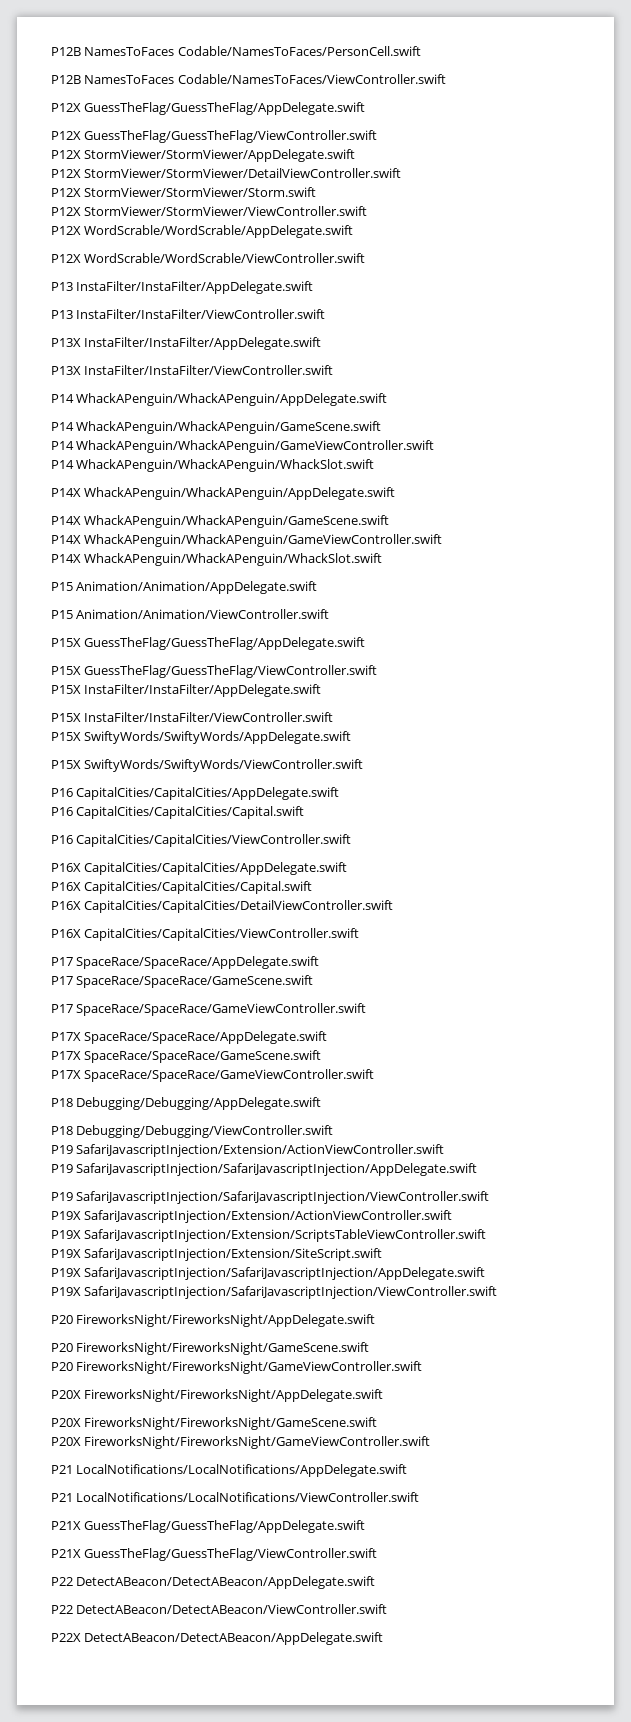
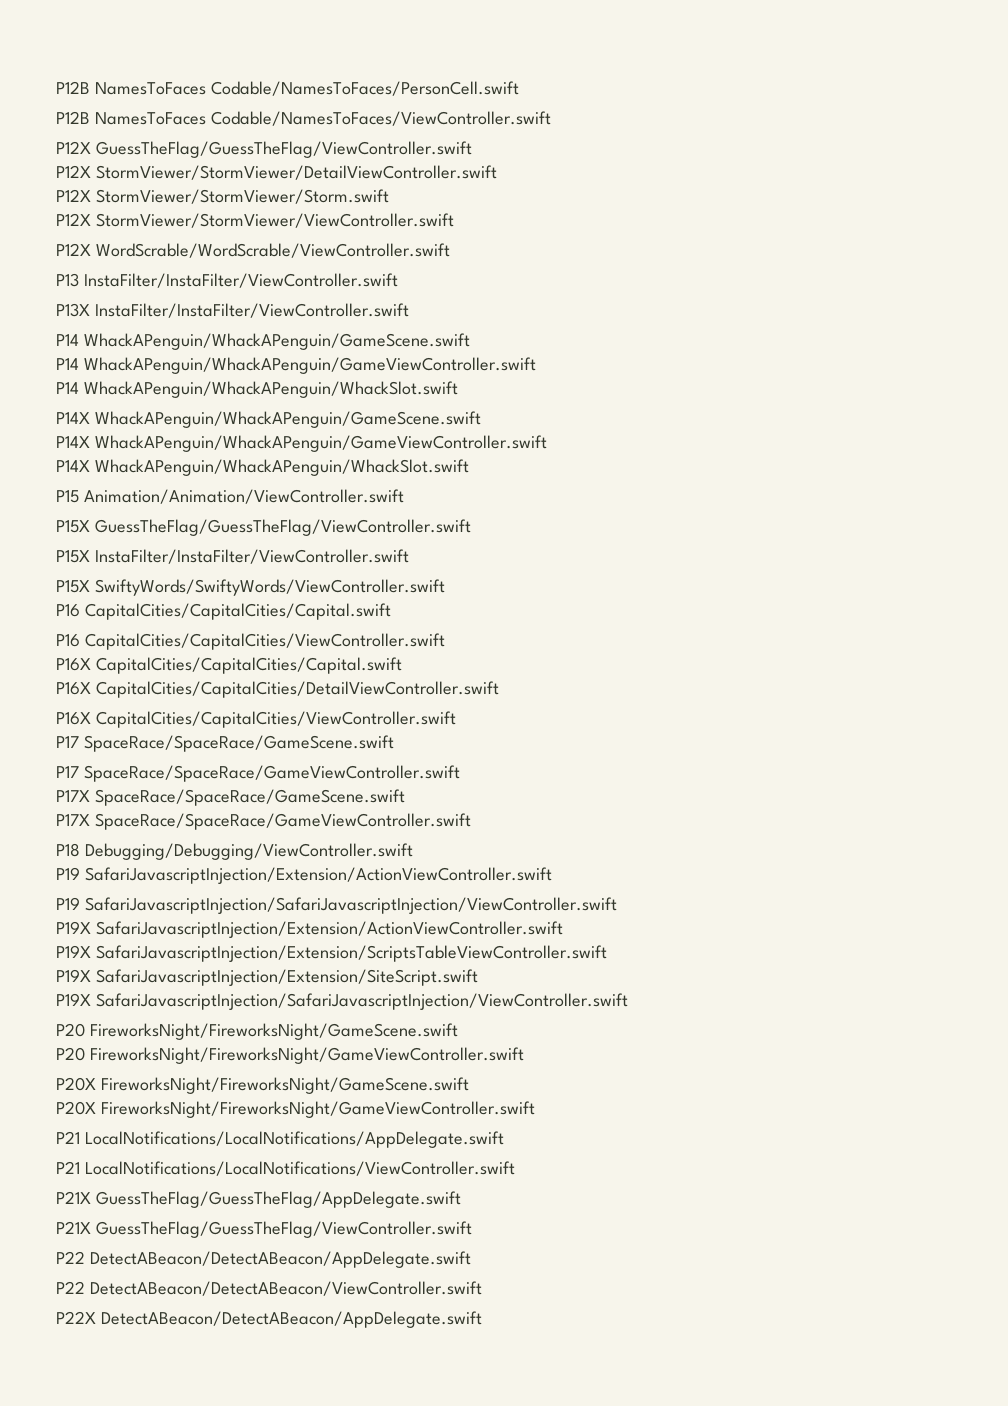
[51,102,366,115] // P12X GuessTheFlag/GuessTheFlag/AppDelegate.swift -> (551, 118) none
[51,149,356,162] // P12X StormViewer/StormViewer/AppDelegate.swift -> (472, 149) none
[51,225,354,238] // P12X WordScrable/WordScrable/AppDelegate.swift -> (454, 220) none
[51,281,314,294] // P13 InstaFilter/InstaFilter/AppDelegate.swift -> (450, 250) none
[51,337,322,350] // P13X InstaFilter/InstaFilter/AppDelegate.swift -> (398, 280) none
[51,393,388,406] // P14 WhackAPenguin/WhackAPenguin/AppDelegate.swift -> (409, 310) none
[51,487,396,500] // P14X WhackAPenguin/WhackAPenguin/AppDelegate.swift -> (458, 389) none
[51,581,318,594] // P15 Animation/Animation/AppDelegate.swift -> (469, 467) none
[51,637,366,650] // P15X GuessTheFlag/GuessTheFlag/AppDelegate.swift -> (404, 496) none
[51,684,322,697] // P15X InstaFilter/InstaFilter/AppDelegate.swift -> (471, 527) none
[51,731,352,744] // P15X SwiftyWords/SwiftyWords/AppDelegate.swift -> (409, 556) none
[51,787,340,800] // P16 CapitalCities/CapitalCities/AppDelegate.swift -> (445, 587) none
[51,862,348,875] // P16X CapitalCities/CapitalCities/AppDelegate.swift -> (445, 641) none
[51,956,320,969] // P17 SpaceRace/SpaceRace/AppDelegate.swift -> (456, 719) none
[51,1031,328,1044] // P17X SpaceRace/SpaceRace/AppDelegate.swift -> (460, 773) none
[51,1097,322,1110] // P18 Debugging/Debugging/AppDelegate.swift -> (471, 821) none
[51,1163,478,1176] // P19 SafariJavascriptInjection/SafariJavascriptInjection/AppDelegate.swift -> (552, 875) none
[51,1267,486,1280] // P19X SafariJavascriptInjection/SafariJavascriptInjection/AppDelegate.swift -> (478, 977) none
[51,1314,376,1327] // P20 FireworksNight/FireworksNight/AppDelegate.swift -> (628, 1001) none
[51,1389,384,1402] // P20X FireworksNight/FireworksNight/AppDelegate.swift -> (524, 1055) none

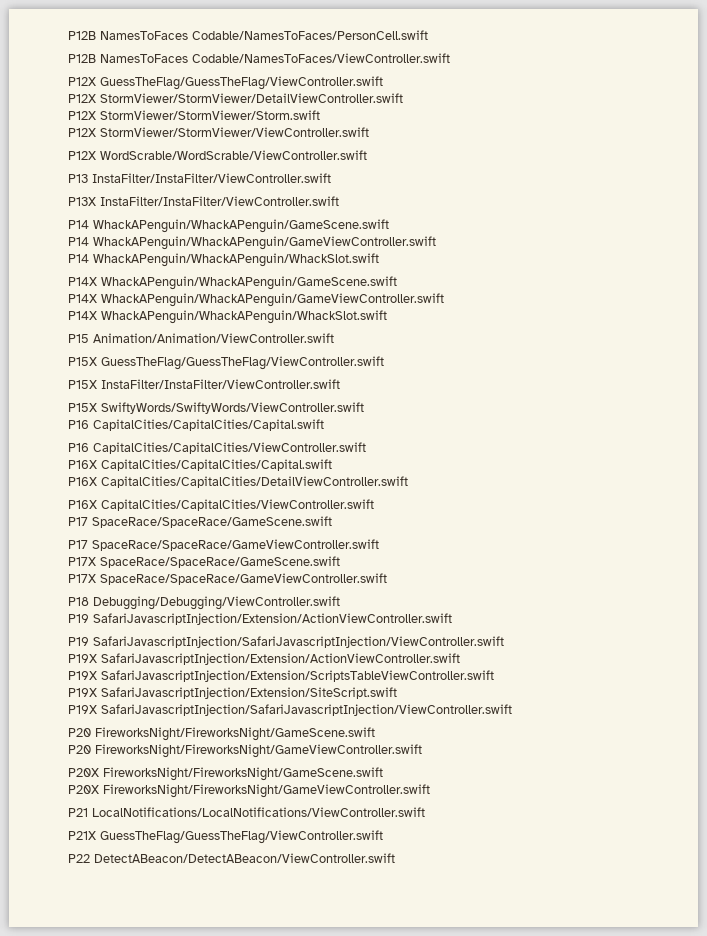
[56,1131,504,1148] // P21 LocalNotifications/LocalNotifications/AppDelegate.swift -> (430, 791) none
[56,1191,461,1208] // P21X GuessTheFlag/GuessTheFlag/AppDelegate.swift -> (425, 812) none
[56,1251,471,1268] // P22 DetectABeacon/DetectABeacon/AppDelegate.swift -> (383, 837) none
[56,1311,482,1328] // P22X DetectABeacon/DetectABeacon/AppDelegate.swift -> (395, 858) none

